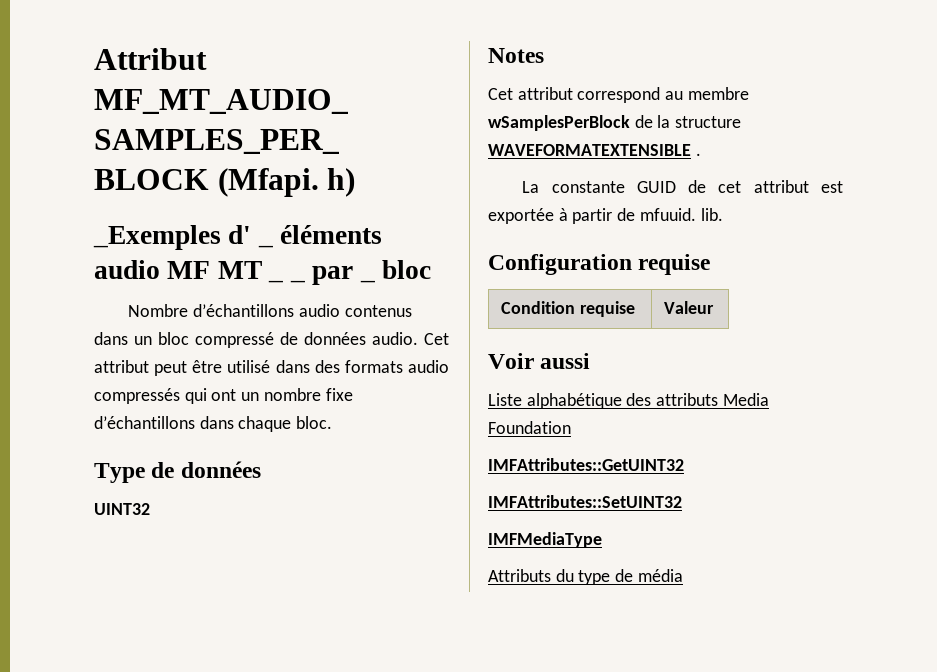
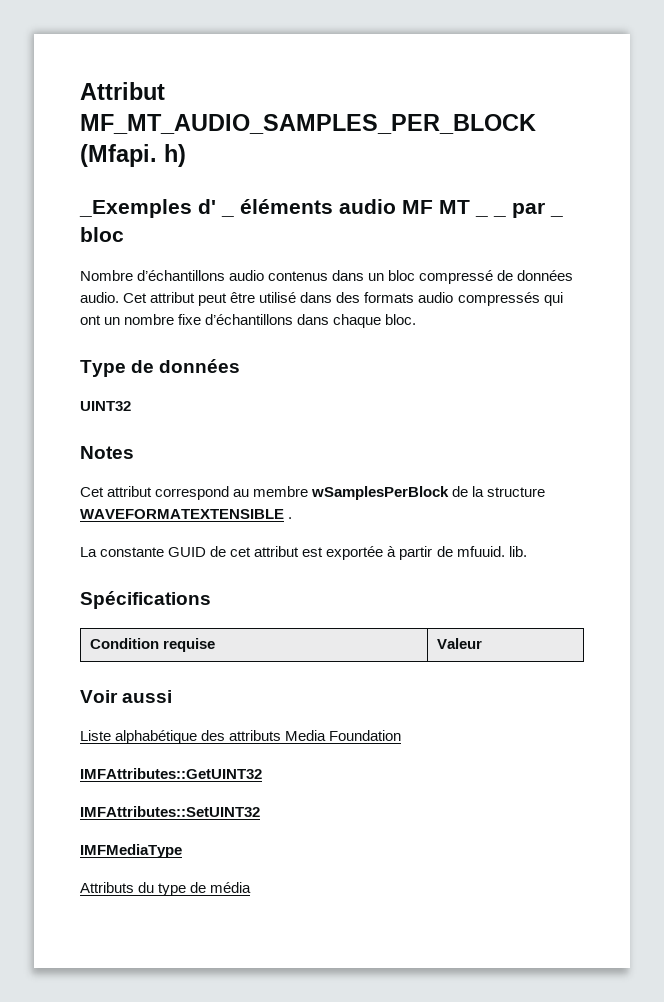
[488,254,711,275] Configuration requise -> [80,591,211,609] Spécifications

